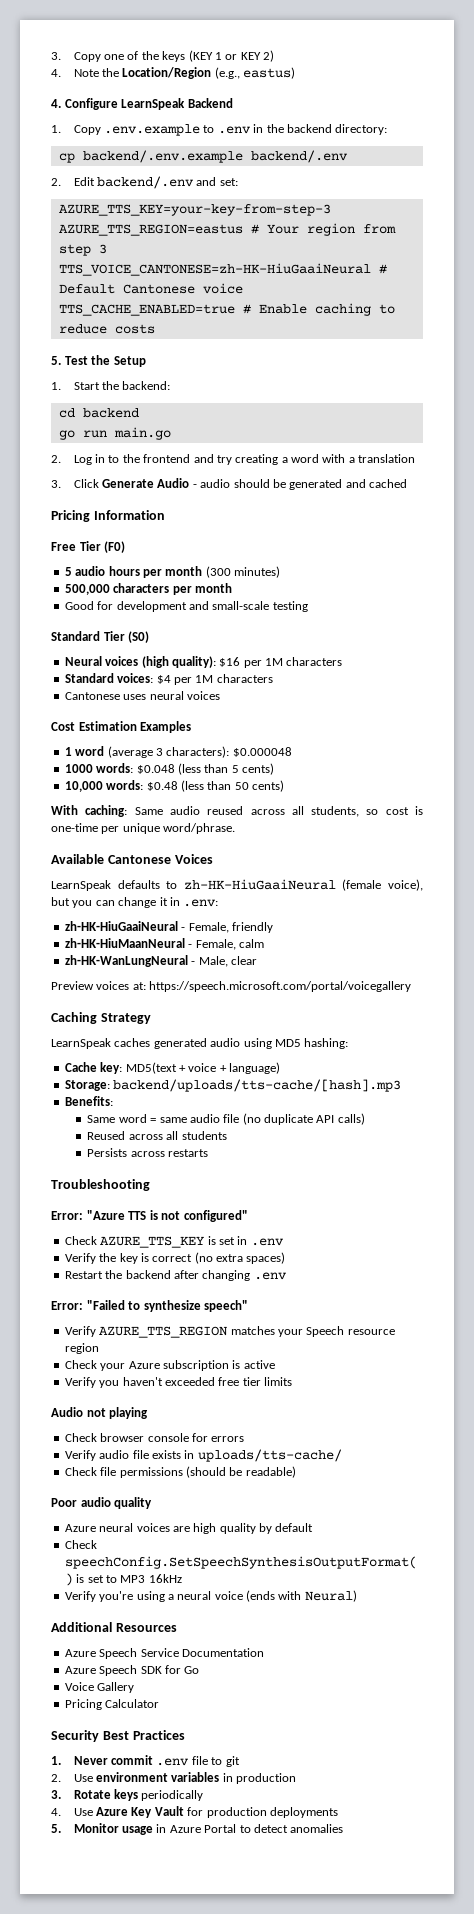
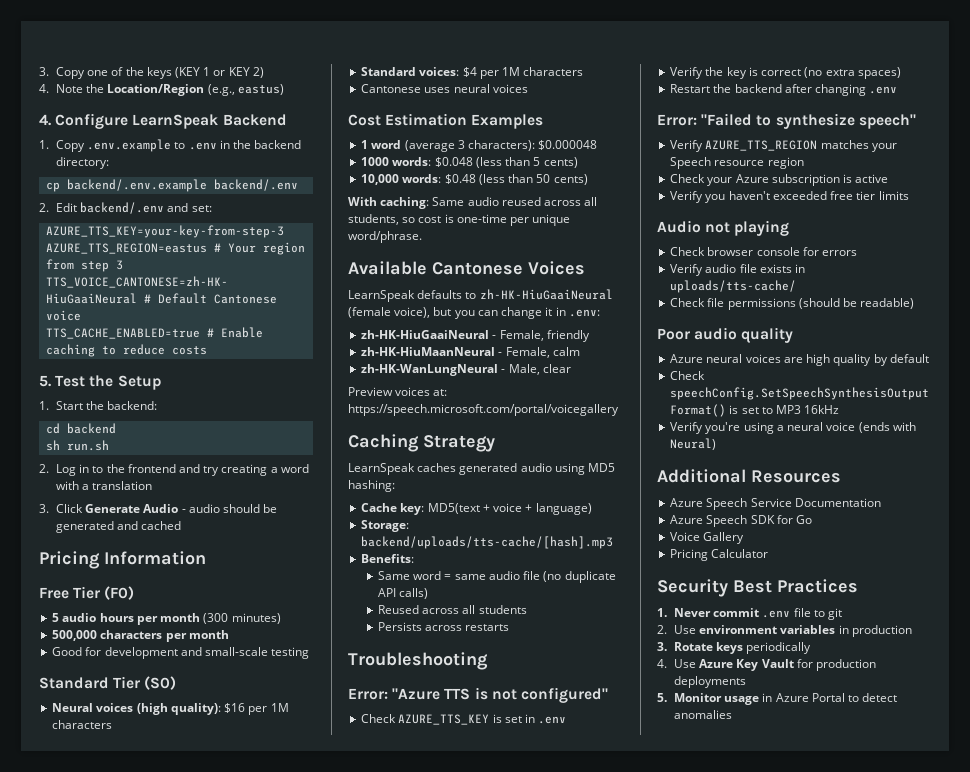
[58,427,171,440] go run main.go -> [46,440,110,451] sh run.sh

